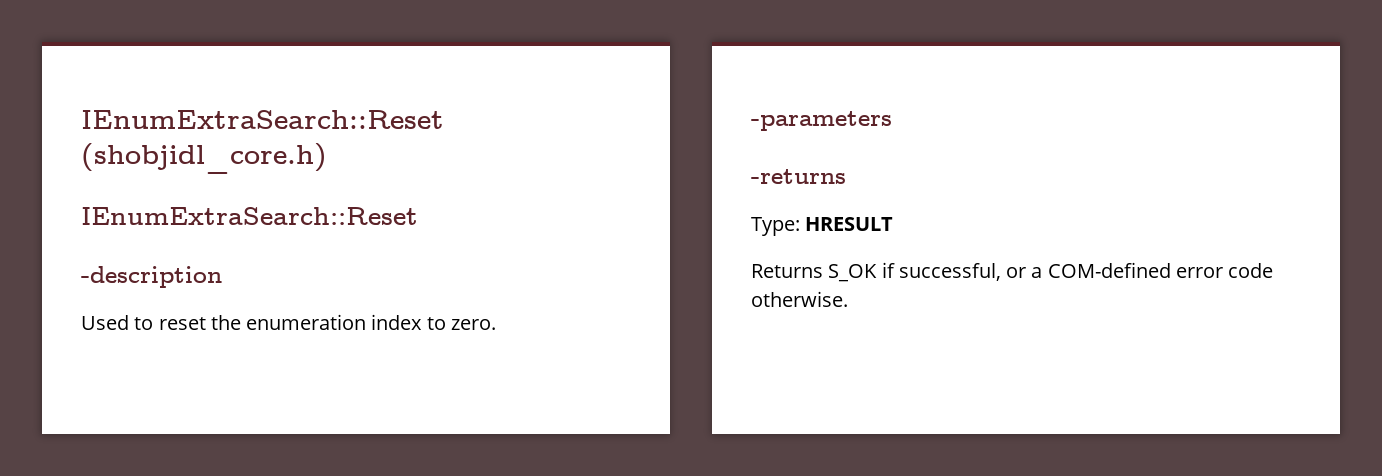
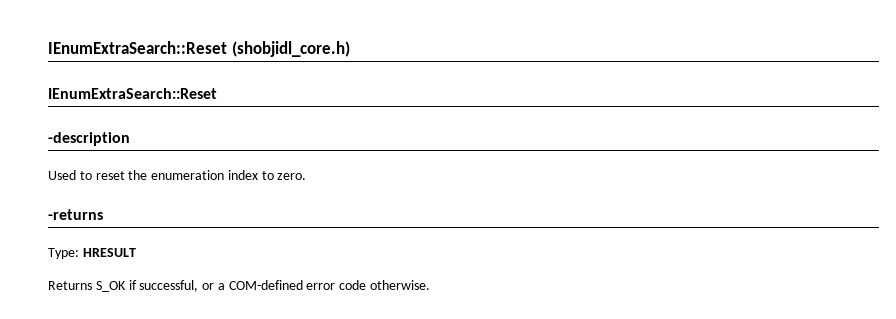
[751,111,892,131] // -parameters -> (307, 176) none

